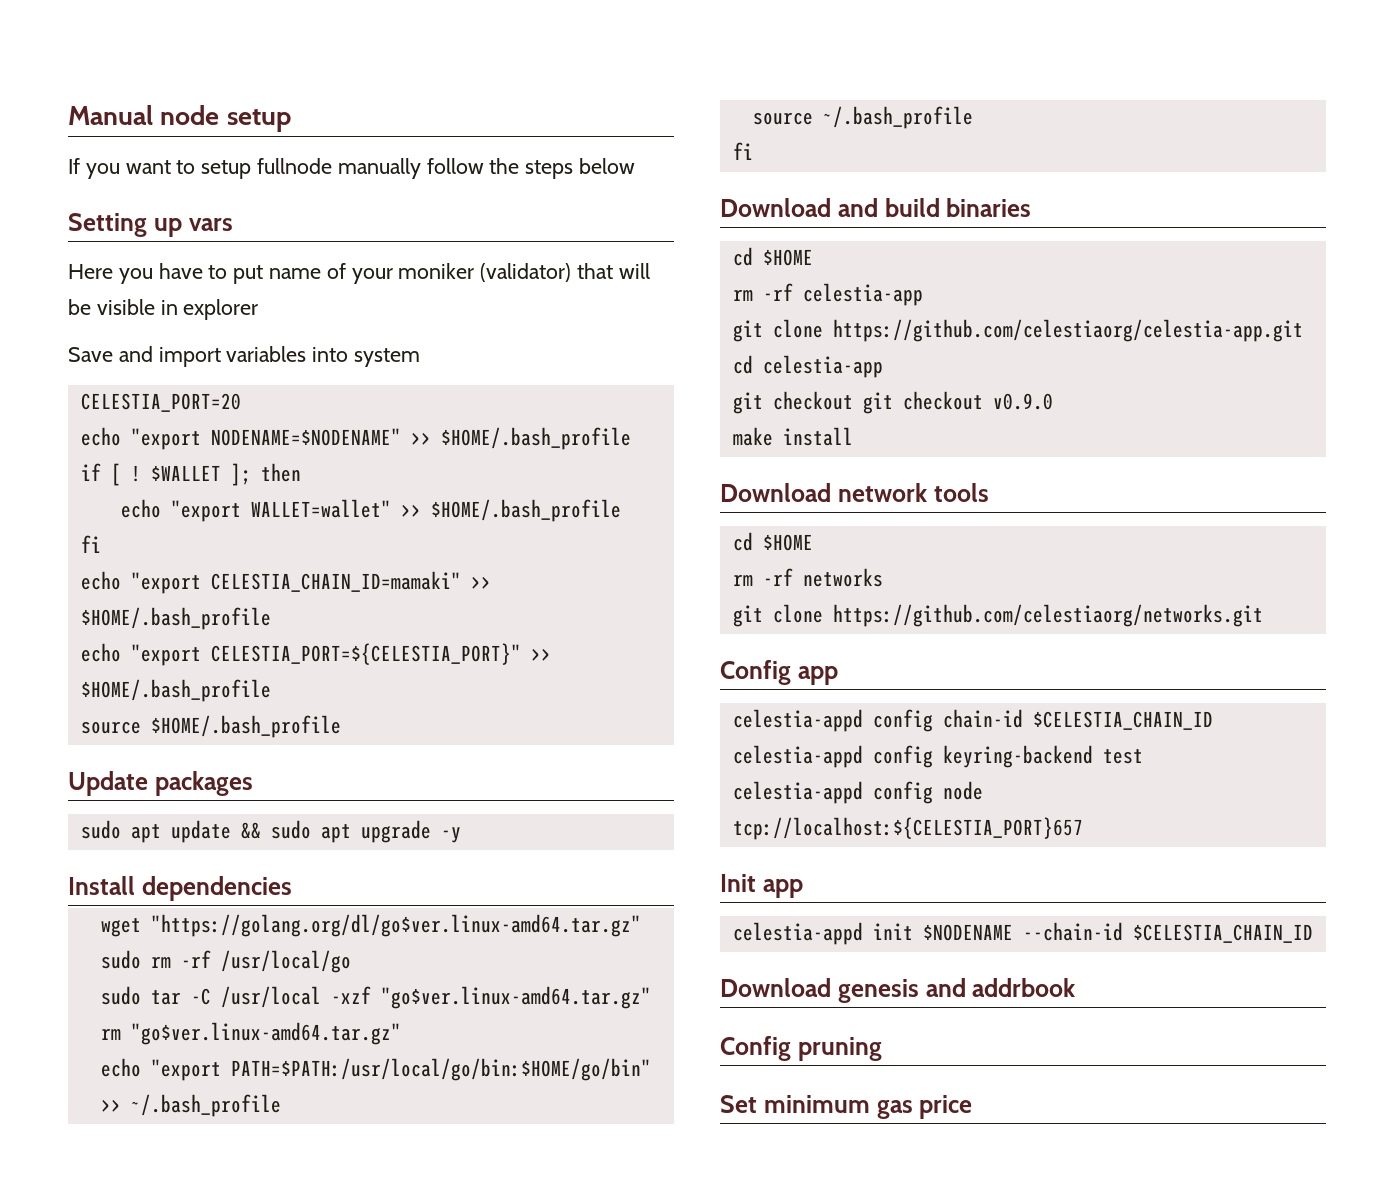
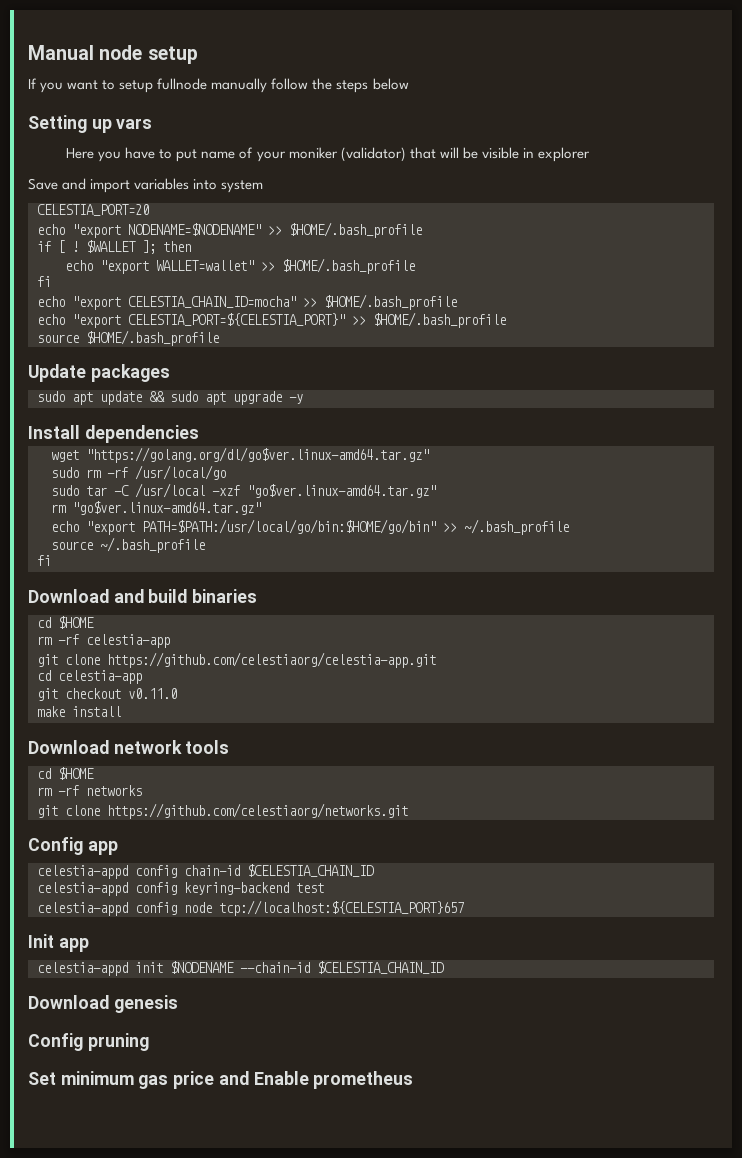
[210,571,461,592] CELESTIA_CHAIN_ID=mamaki" -> [128,296,296,308] CELESTIA_CHAIN_ID=mocha"
[862,391,1053,414] git checkout v0.9.0 -> [128,688,177,699] v0.11.0
[925,978,1076,997] and addrbook -> (178, 1004) none
(973, 1107) none -> [218,1071,414,1089] and Enable prometheus

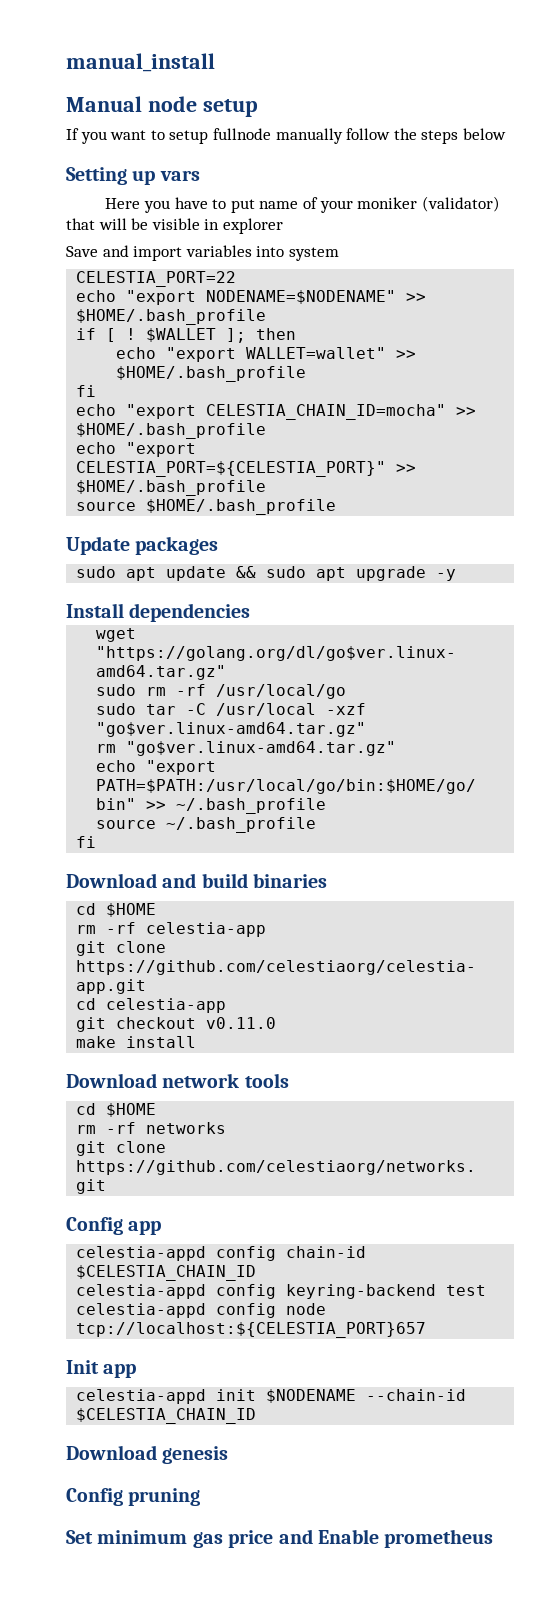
(28, 52) none -> [66,53,215,72] manual_install //
[37,204,149,216] CELESTIA_PORT=20 -> [76,271,237,287] CELESTIA_PORT=22

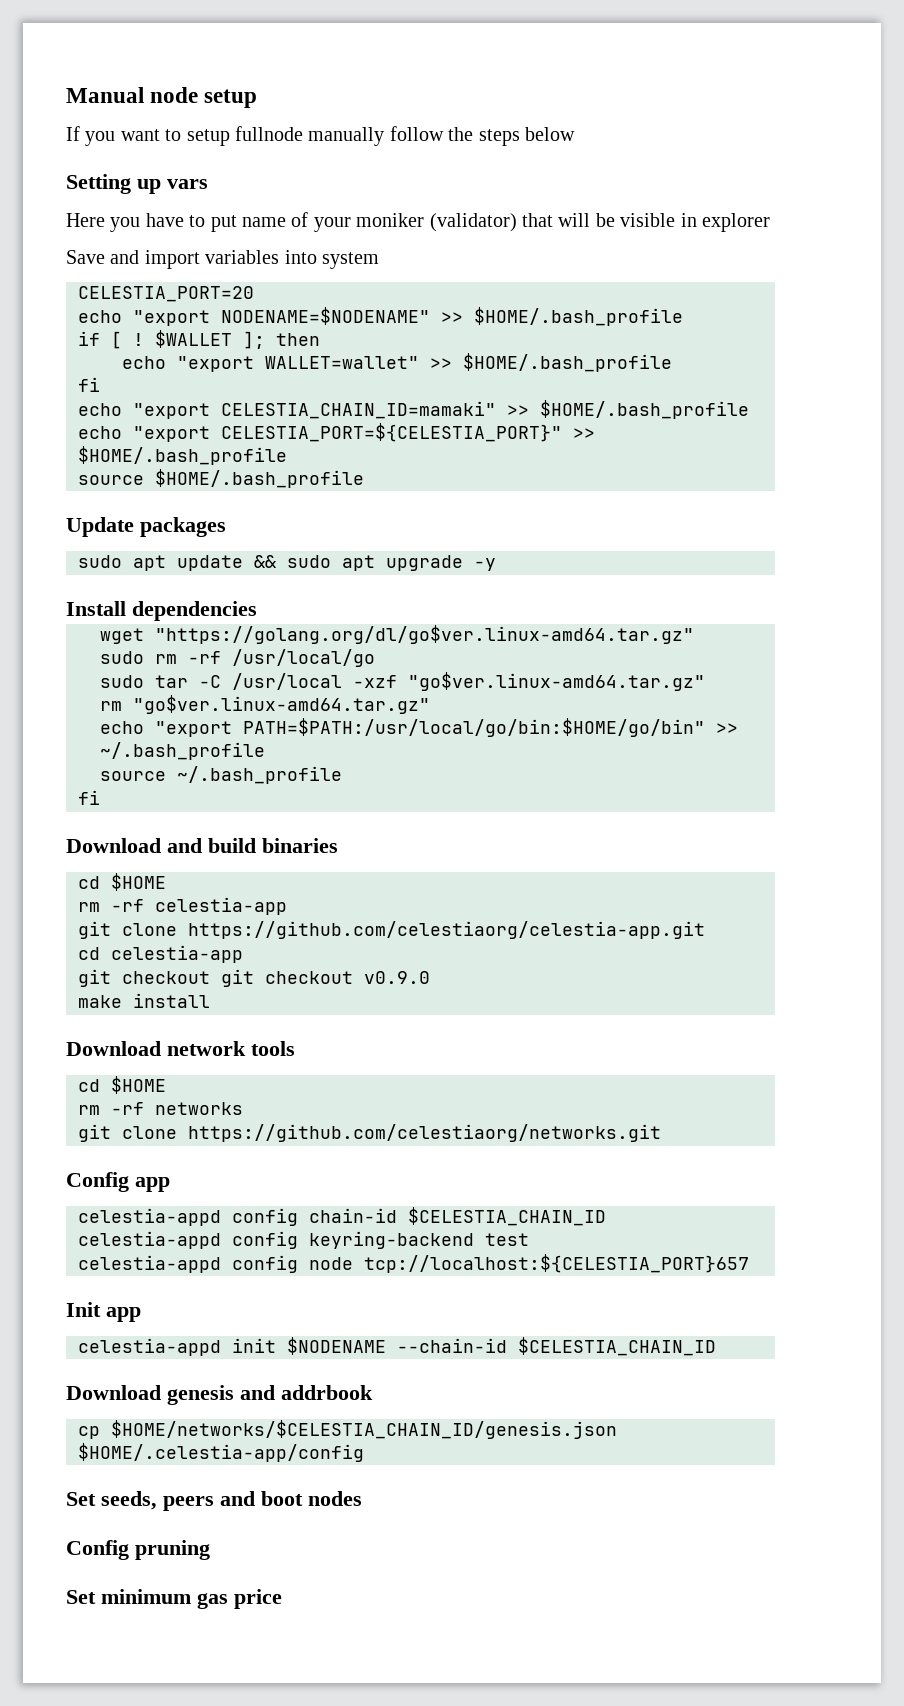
[66,53,215,72] manual_install // -> (66, 95) none
[76,271,237,287] CELESTIA_PORT=22 -> [78,286,254,302] CELESTIA_PORT=20
[206,404,447,420] CELESTIA_CHAIN_ID=mocha" -> [221,401,496,419] CELESTIA_CHAIN_ID=mamaki"
[206,1017,277,1029] v0.11.0 -> [221,969,430,987] git checkout v0.9.0
(229, 1455) none -> [240,1385,373,1400] [78,1420,617,1439] [78,1443,364,1462] [66,1491,362,1511] and addrbook // cp $HOME/networks/$CELESTIA_CHAIN_ID/genesis.json $HOME/.celestia-app/config // Set seeds, peers and boot nodes
[278,1529,494,1548] and Enable prometheus -> (282, 1599) none

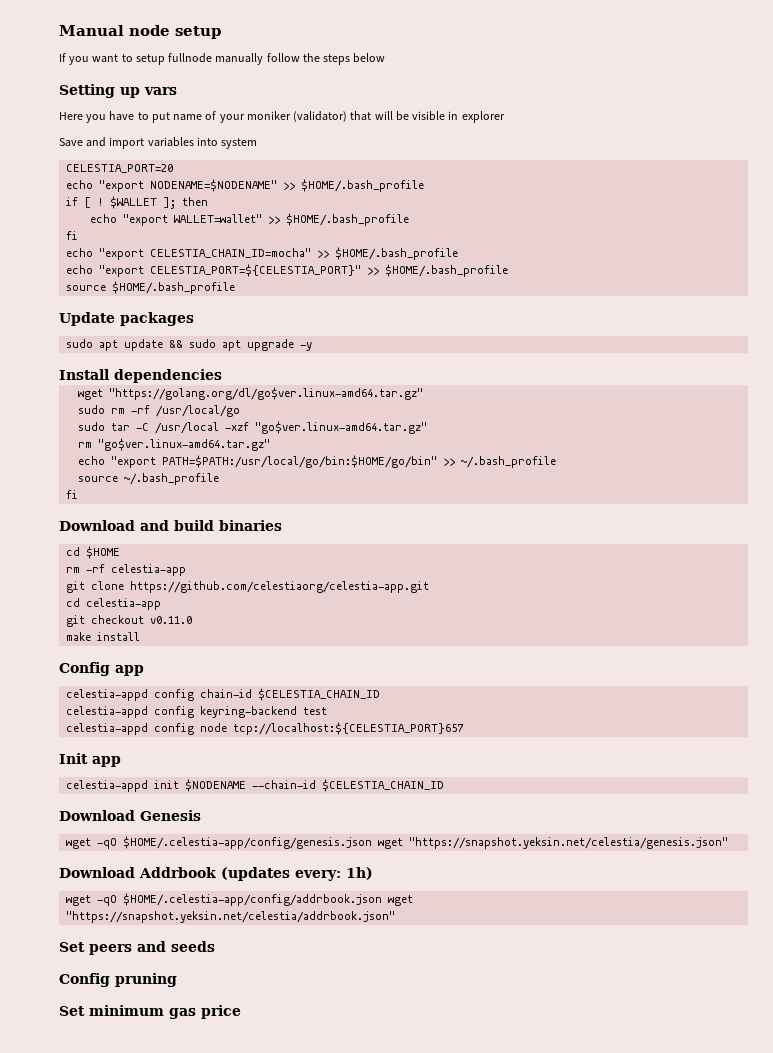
[221,401,496,419] CELESTIA_CHAIN_ID=mamaki" -> [150,248,312,258] CELESTIA_CHAIN_ID=mocha"
[221,969,430,987] git checkout v0.9.0 -> [150,616,193,624] v0.11.0
[66,1041,295,1056] [78,1076,166,1094] [78,1102,243,1115] [78,1124,661,1142] // Download network tools // cd $HOME // rm -rf networks // git clone https://github.com/celestiaorg/networks.git -> (141, 636) none
[167,1385,373,1405] [78,1420,617,1439] [78,1443,364,1462] [66,1491,157,1510] genesis and addrbook // cp $HOME/networks/$CELESTIA_CHAIN_ID/genesis.json $HOME/.celestia-app/config // Set seeds, -> [140,810,201,821] [66,836,729,849] [59,867,373,881] [66,893,414,906] [66,911,396,923] [59,942,85,952] Genesis // wget -qO $HOME/.celestia-app/config/genesis.json wget "https://snapshot.yeksin.net/celestia/genesis.json" // Download Addrbook (updates every: 1h) // wget -qO $HOME/.celestia-app/config/addrbook.json wget "https://snapshot.yeksin.net/celestia/addrbook.json" // Set
[261,1491,362,1506] boot nodes -> [171,941,215,952] seeds

